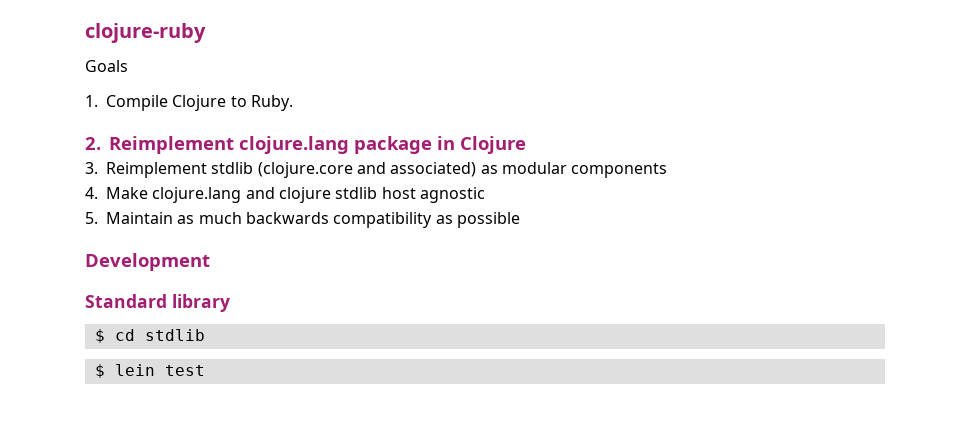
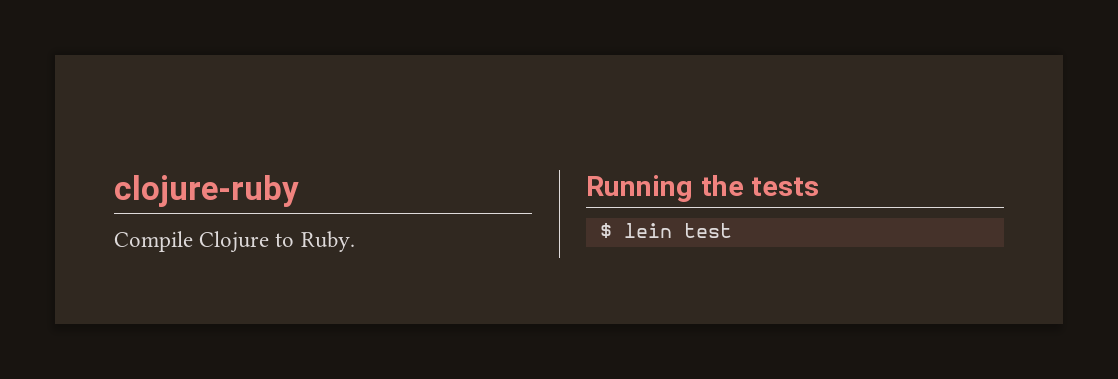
[85,60,128,72] [85,95,98,107] Goals // 1. -> (299, 191) none
[85,136,526,154] [85,162,668,178] [85,187,485,203] [85,212,520,228] [85,253,210,271] [85,294,230,312] [94,329,205,343] 2. Reimplement clojure.lang package in Clojure // 3. Reimplement stdlib (clojure.core and associated) as modular components // 4. Make clojure.lang and clojure stdlib host agnostic // 5. Maintain as much backwards compatibility as possible // Development // Standard library // $ cd stdlib -> [586,175,820,202] Running the tests

